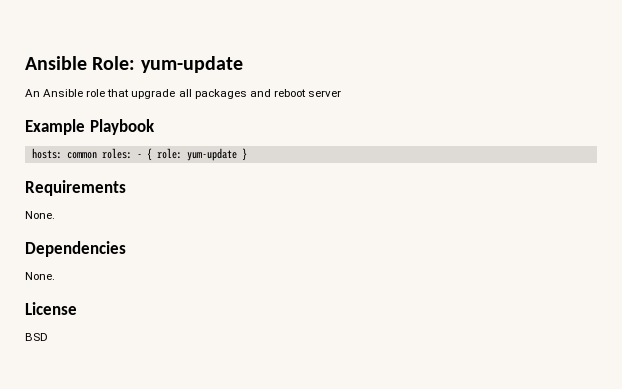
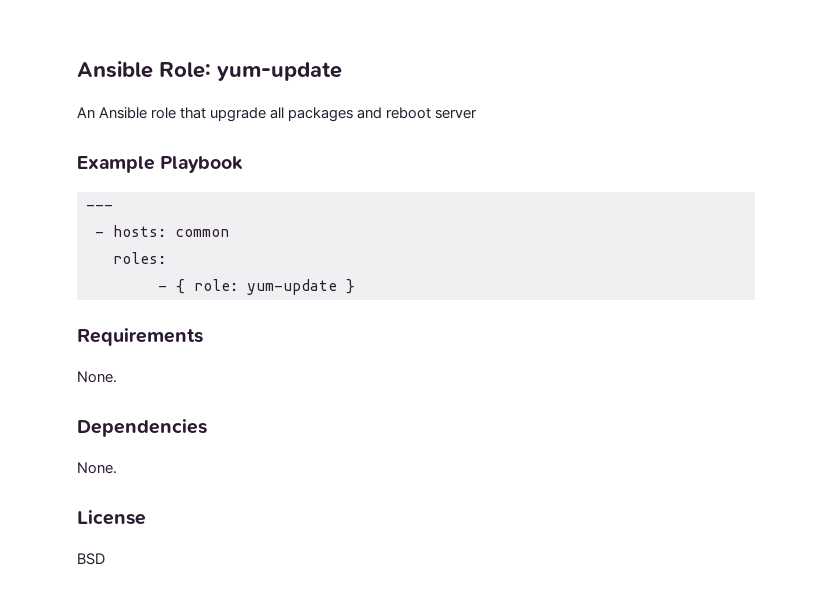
(155, 127) none -> [86,204,113,210] [95,231,104,237] --- // -
(97, 155) none -> (229, 233) //
(132, 153) none -> (166, 258) //

